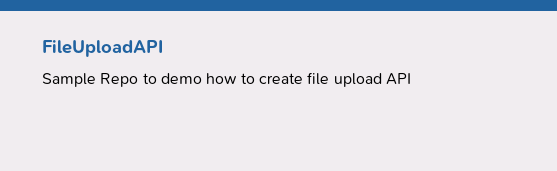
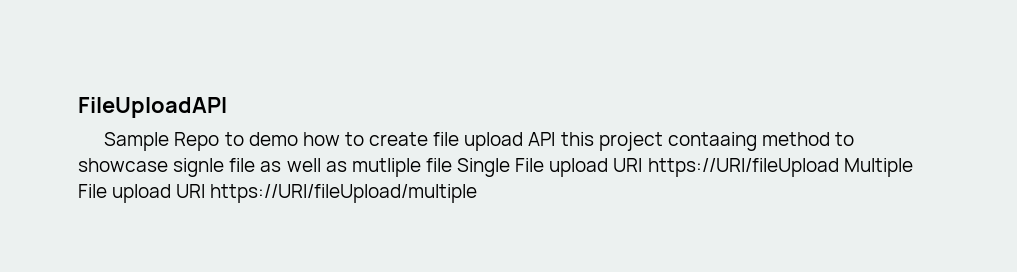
(411, 79) none -> [560,132,855,151] [78,158,913,177] [78,184,478,203] this project contaaing method to showcase signle file as well as mutliple file Single File upload URI https://URI/fileUpload Multiple File upload URI https://URI/fileUpload/multiple

